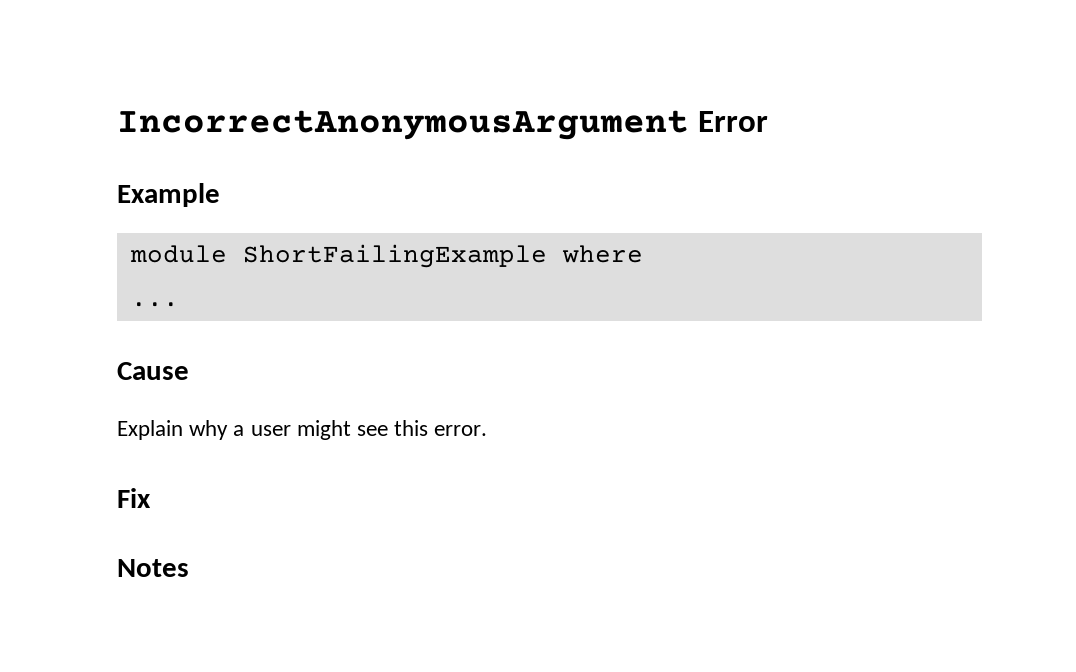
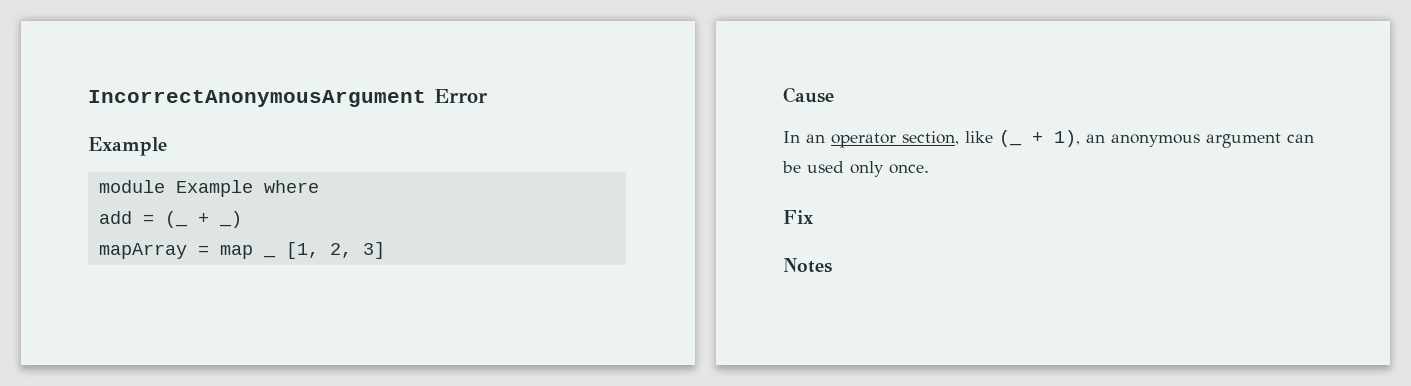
[242,244,547,268] ShortFailingExample -> [175,180,253,197] Example
[130,302,179,307] [117,362,189,380] [117,420,488,440] ... // Cause // Explain why a user might see this error. -> [98,211,242,228] [98,242,385,259] [783,87,834,103] [783,130,1314,148] [782,161,929,177] add = (_ + _) // mapArray = map _ [1, 2, 3] // Cause // In an operator section, like (_ + 1), an anonymous argument can be used only once.

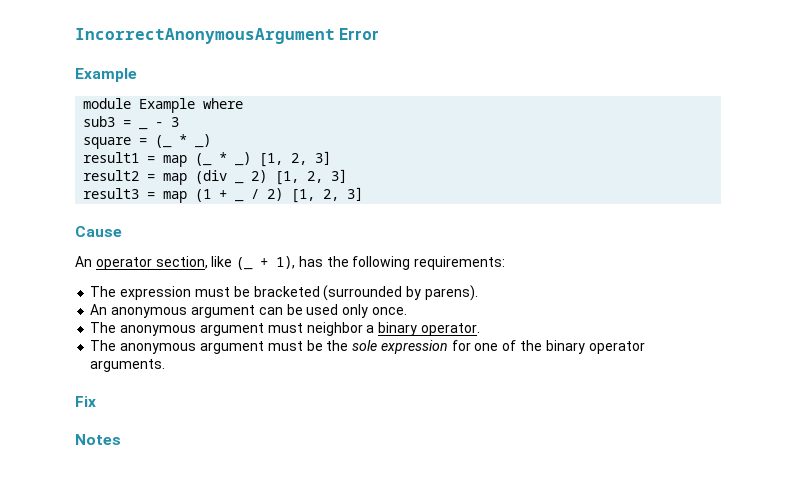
[98,211,132,224] add -> [83,116,132,127] [139,127,149,130] [155,117,180,127] [83,137,132,149] sub3 = _ - 3 // square
[197,213,209,224] + -> [179,134,188,145] *
[98,243,276,259] mapArray = map _ -> [83,151,332,167] [83,169,348,185] [83,188,228,203] [235,199,245,202] [251,188,284,201] result1 = map (_ * _) [1, 2, 3] // result2 = map (div _ 2) [1, 2, 3] // result3 = map (1 + _ / 2)
[783,131,825,143] In an -> [75,256,92,267] An
[1086,134,1105,143] an -> [298,256,506,270] [90,285,478,301] [90,304,108,315] has the following requirements: // The expression must be bracketed (surrounded by parens). // An
(929, 169) none -> [90,322,480,336] [90,340,645,354] [90,359,166,372] // The anonymous argument must neighbor a binary operator. // The anonymous argument must be the sole expression for one of the binary operator arguments.

